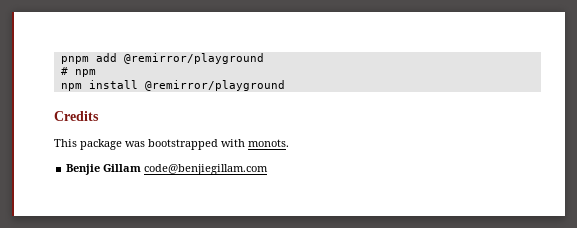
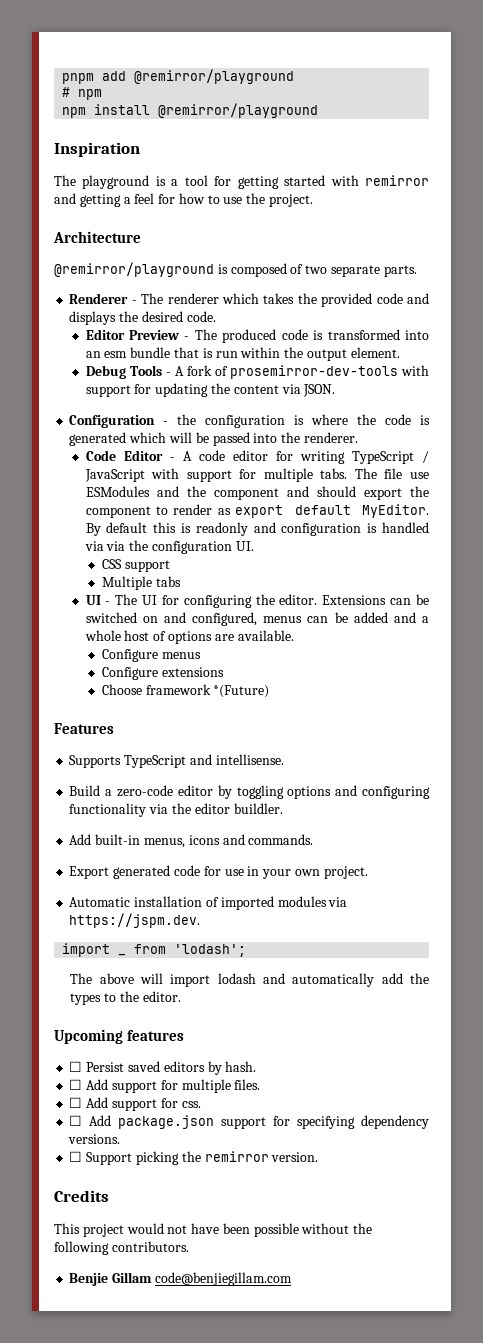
[54,111,99,121] [54,139,289,150] Credits // This package was bootstrapped with monots. -> [54,142,140,157] [54,175,430,189] [54,193,314,207] [53,231,141,243] [54,262,417,277] [69,293,429,307] [69,311,216,325] [85,329,429,343] [85,347,400,361] [85,365,429,379] [85,383,336,397] [69,414,430,428] [69,432,358,446] [85,450,429,464] [84,468,429,482] [85,486,429,500] [85,504,429,518] [85,522,429,536] [84,540,254,554] [101,559,170,572] [101,576,181,590] [85,594,429,608] [85,612,430,626] [84,630,294,644] [101,649,201,662] [101,667,224,680] [101,684,270,698] [54,723,114,734] [69,754,284,768] [69,785,430,799] [69,803,283,817] [69,834,314,848] [69,865,368,879] [69,896,348,910] [69,913,201,928] [62,943,127,957] [134,944,247,957] [70,973,429,987] [70,991,181,1005] [54,1029,185,1044] [69,1061,257,1075] [69,1079,261,1093] [69,1097,201,1111] [69,1115,429,1129] [68,1134,121,1144] [69,1151,319,1165] [54,1190,109,1202] [54,1223,373,1237] [54,1241,189,1255] Inspiration // The playground is a tool for getting started with remirror and getting a feel for how to use the project. // Architecture // @remirror/playground is composed of two separate parts. // Renderer - The renderer which takes the provided code and displays the desired code. // Editor Preview - The produced code is transformed into an esm bundle that is run within the output element. // Debug Tools - A fork of prosemirror-dev-tools with support for updating the content via JSON. // Configuration - the configuration is where the code is generated which will be passed into the renderer. // Code Editor - A code editor for writing TypeScript / JavaScript with support for multiple tabs. The file use ESModules and the component and should export the component to render as export default MyEditor. By default this is readonly and configuration is handled via via the configuration UI. // CSS support // Multiple tabs // UI - The UI for configuring the editor. Extensions can be switched on and configured, menus can be added and a whole host of options are available. // Configure menus // Configure extensions // Choose framework *(Future) // Features // Supports TypeScript and intellisense. // Build a zero-code editor by toggling options and configuring functionality via the editor buildler. // Add built-in menus, icons and commands. // Export generated code for use in your own project. // Automatic installation of imported modules via https://jspm.dev. // import _ from 'lodash'; // The above will import lodash and automatically add the types to the editor. // Upcoming features // ☐ Persist saved editors by hash. // ☐ Add support for multiple files. // ☐ Add support for css. // ☐ Add package.json support for specifying dependency versions. // ☐ Support picking the remirror version. // Credits // This project would not have been possible without the following contributors.

